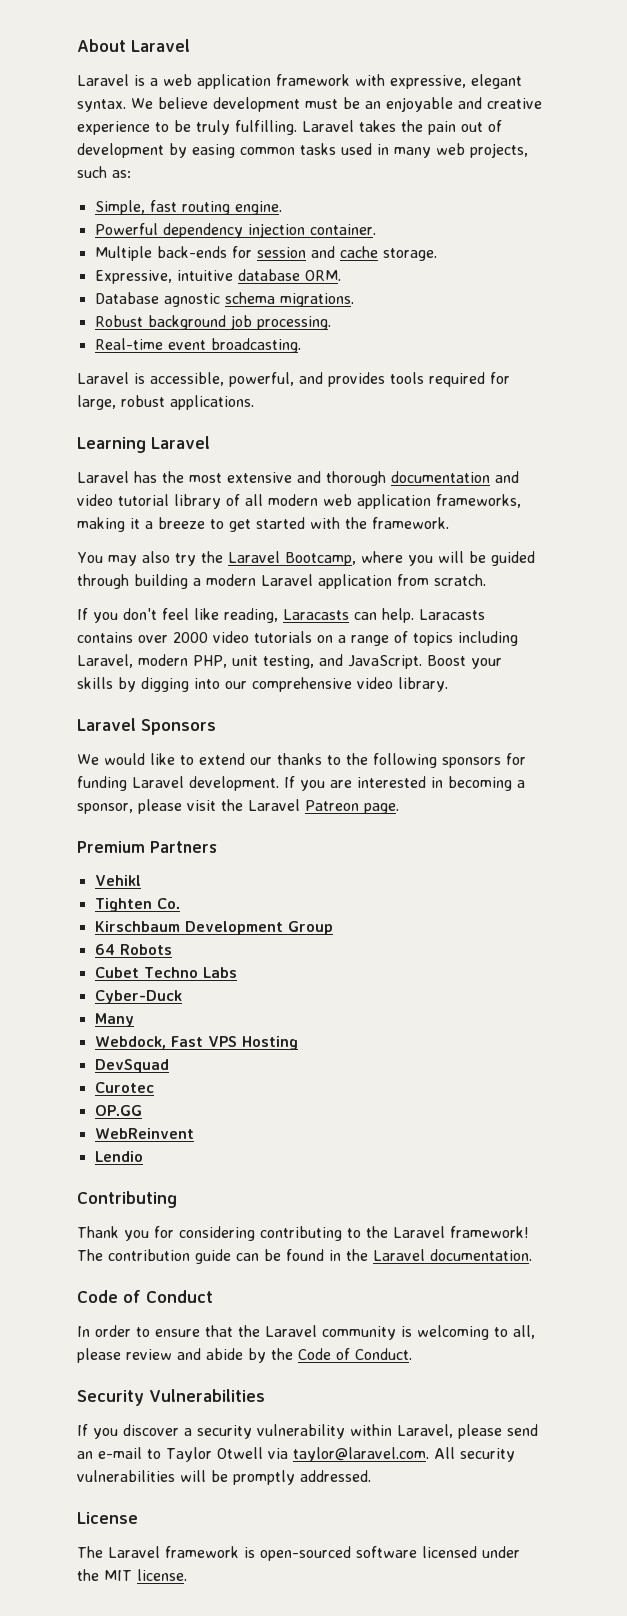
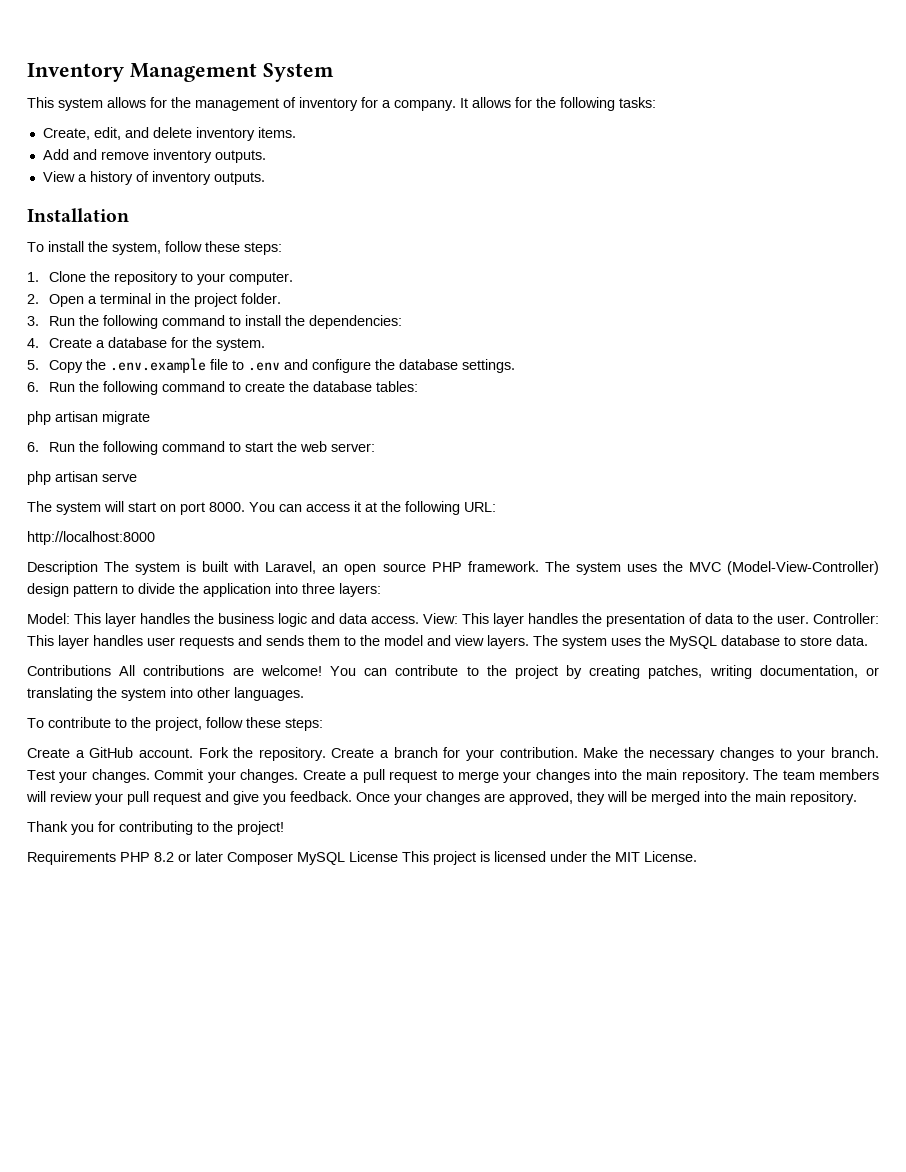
[77,39,190,52] [77,74,522,89] [77,97,542,112] [77,120,502,135] [77,143,528,158] [77,166,131,178] [94,200,282,215] [94,223,376,238] [94,246,437,261] [94,269,341,284] [94,292,354,307] [94,315,331,330] [94,338,301,353] [77,372,510,387] [77,395,254,410] [77,436,210,453] [77,471,519,486] [77,494,521,509] [77,517,449,532] [77,551,535,566] [77,574,486,589] [77,608,485,623] [77,631,518,646] [77,654,502,669] [77,677,448,692] [77,718,216,735] [77,753,526,768] [77,776,525,791] [77,799,399,814] [77,841,217,853] [94,875,141,886] [94,898,180,912] [94,921,333,935] [94,944,172,955] [94,967,237,978] [94,990,182,1004] [94,1013,134,1027] [94,1036,298,1050] [94,1059,169,1073] [94,1082,154,1093] [94,1105,142,1116] [94,1128,194,1139] [94,1151,143,1162] [77,1191,177,1208] About Laravel // Laravel is a web application framework with expressive, elegant syntax. We believe development must be an enjoyable and creative experience to be truly fulfilling. Laravel takes the pain out of development by easing common tasks used in many web projects, such as: // Simple, fast routing engine. // Powerful dependency injection container. // Multiple back-ends for session and cache storage. // Expressive, intuitive database ORM. // Database agnostic schema migrations. // Robust background job processing. // Real-time event broadcasting. // Laravel is accessible, powerful, and provides tools required for large, robust applications. // Learning Laravel // Laravel has the most extensive and thorough documentation and video tutorial library of all modern web application frameworks, making it a breeze to get started with the framework. // You may also try the Laravel Bootcamp, where you will be guided through building a modern Laravel application from scratch. // If you don't feel like reading, Laracasts can help. Laracasts contains over 2000 video tutorials on a range of topics including Laravel, modern PHP, unit testing, and JavaScript. Boost your skills by digging into our comprehensive video library. // Laravel Sponsors // We would like to extend our thanks to the following sponsors for funding Laravel development. If you are interested in becoming a sponsor, please visit the Laravel Patreon page. // Premium Partners // Vehikl // Tighten Co. // Kirschbaum Development Group // 64 Robots // Cubet Techno Labs // Cyber-Duck // Many // Webdock, Fast VPS Hosting // DevSquad // Curotec // OP.GG // WebReinvent // Lendio // Contributing -> [27,63,334,82] [27,97,656,111] [42,127,296,141] [42,149,266,163] [42,171,265,185] [27,208,129,222] [27,241,282,255] [27,271,294,285] [27,293,282,307] [27,315,403,329] [27,337,266,351] [27,358,516,373] [27,381,419,395] [27,411,150,425] [27,441,376,455] [27,471,137,485] [27,501,496,515] [27,531,155,545] [27,561,879,575] [27,583,381,597] [27,613,879,627] [27,635,868,649] [27,665,879,679] [27,687,304,701] [27,717,323,731] [27,747,880,761] [27,769,880,783] [26,791,857,805] Inventory Management System // This system allows for the management of inventory for a company. It allows for the following tasks: // Create, edit, and delete inventory items. // Add and remove inventory outputs. // View a history of inventory outputs. // Installation // To install the system, follow these steps: // 1. Clone the repository to your computer. // 2. Open a terminal in the project folder. // 3. Run the following command to install the dependencies: // 4. Create a database for the system. // 5. Copy the .env.example file to .env and configure the database settings. // 6. Run the following command to create the database tables: // php artisan migrate // 6. Run the following command to start the web server: // php artisan serve // The system will start on port 8000. You can access it at the following URL: // http://localhost:8000 // Description The system is built with Laravel, an open source PHP framework. The system uses the MVC (Model-View-Controller) design pattern to divide the application into three layers: // Model: This layer handles the business logic and data access. View: This layer handles the presentation of data to the user. Controller: This layer handles user requests and sends them to the model and view layers. The system uses the MySQL database to store data. // Contributions All contributions are welcome! You can contribute to the project by creating patches, writing documentation, or translating the system into other languages. // To contribute to the project, follow these steps: // Create a GitHub account. Fork the repository. Create a branch for your contribution. Make the necessary changes to your branch. Test your changes. Commit your changes. Create a pull request to merge your changes into the main repository. The team members will review your pull request and give you feedback. Once your changes are approved, they will be merged into the main repository.
[179,1226,255,1241] considering -> (115, 826) none
[393,1226,529,1238] [77,1249,532,1264] [77,1290,213,1303] [77,1325,535,1340] [77,1348,412,1363] [77,1389,265,1406] [77,1424,538,1439] [77,1447,515,1462] [77,1470,371,1485] [77,1512,138,1524] [77,1546,417,1561] Laravel framework! The contribution guide can be found in the Laravel documentation. // Code of Conduct // In order to ensure that the Laravel community is welcoming to all, please review and abide by the Code of Conduct. // Security Vulnerabilities // If you discover a security vulnerability within Laravel, please send an e-mail to Taylor Otwell via taylor@laravel.com. All security vulnerabilities will be promptly addressed. // License // The Laravel framework is open-sourced software -> [237,821,284,835] [27,851,490,865] project! // Requirements PHP 8.2 or later Composer MySQL License This project is
[137,1569,187,1581] license. -> [644,851,697,862] License.

